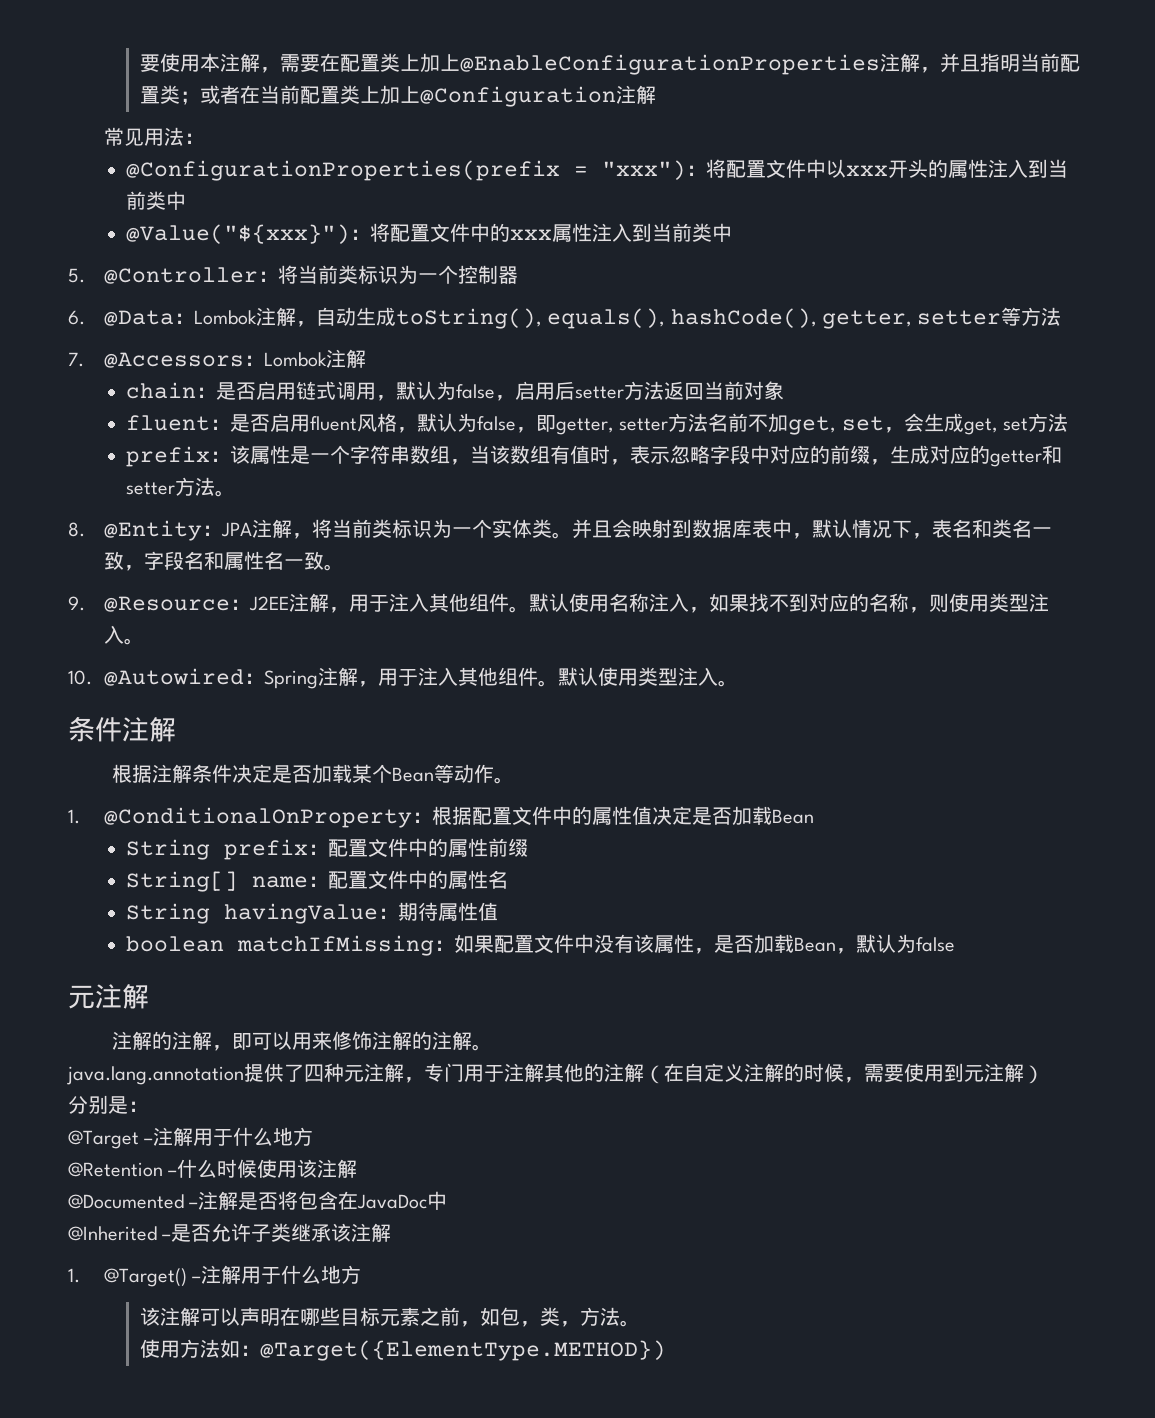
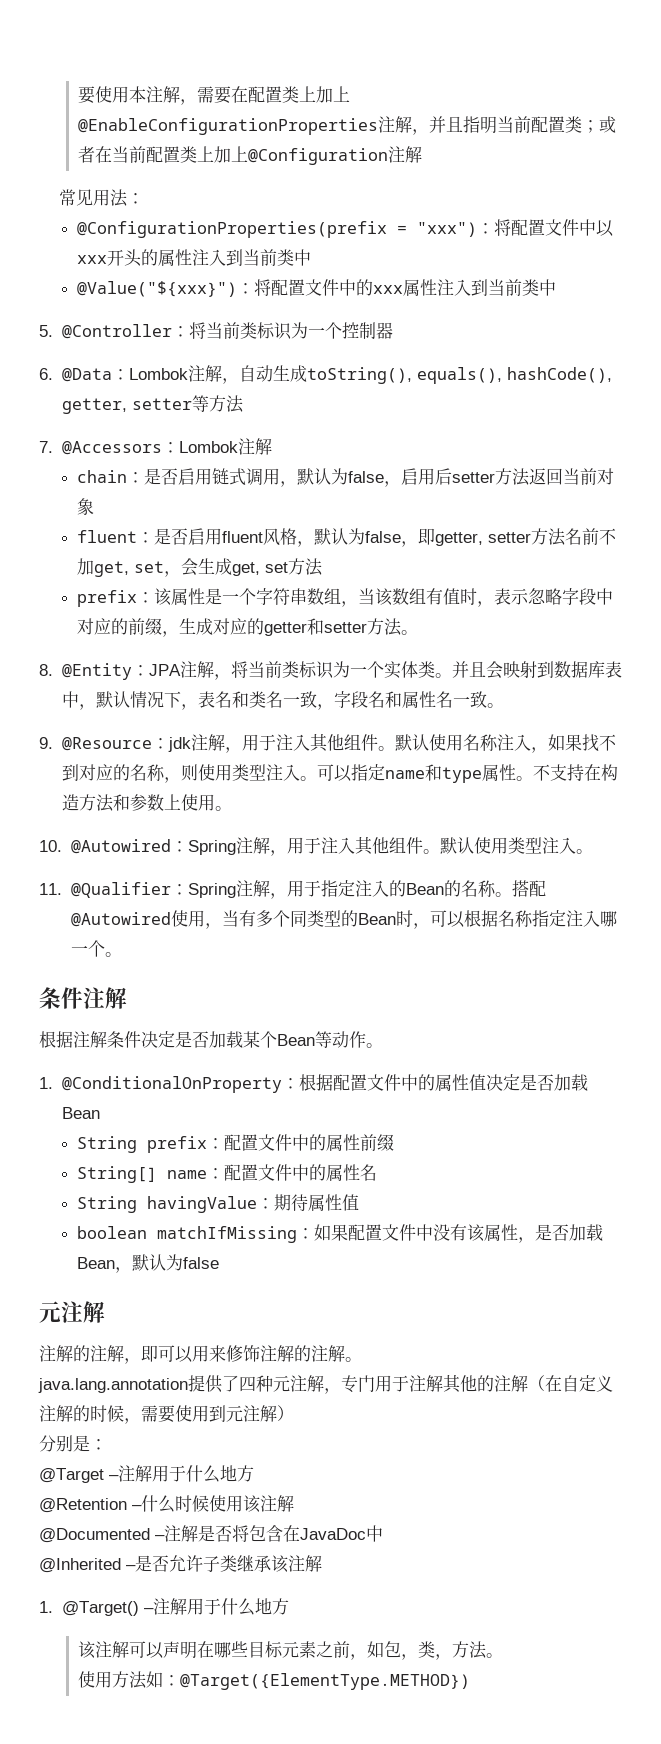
[248,596,289,611] J2EE -> [167,737,191,752] jdk
(144, 641) none -> [316,764,618,783] [61,794,232,812] 可以指定name和type属性。不支持在构造方法和参数上使用。
(738, 683) none -> [39,880,546,899] [70,910,617,929] [70,940,122,957] // 11. @Qualifier：Spring注解，用于指定注入的Bean的名称。搭配@Autowired使用，当有多个同类型的Bean时，可以根据名称指定注入哪一个。

